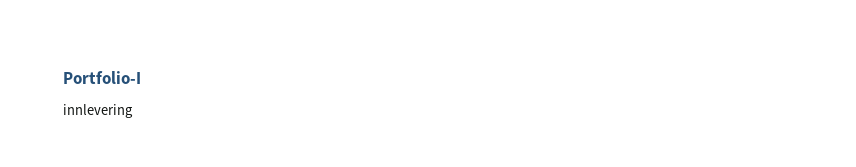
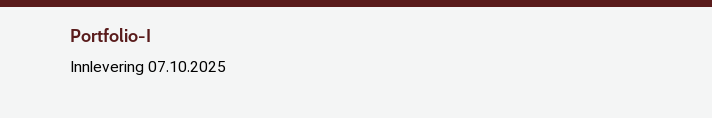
[63,104,133,118] innlevering -> [70,61,227,75] Innlevering 07.10.2025

